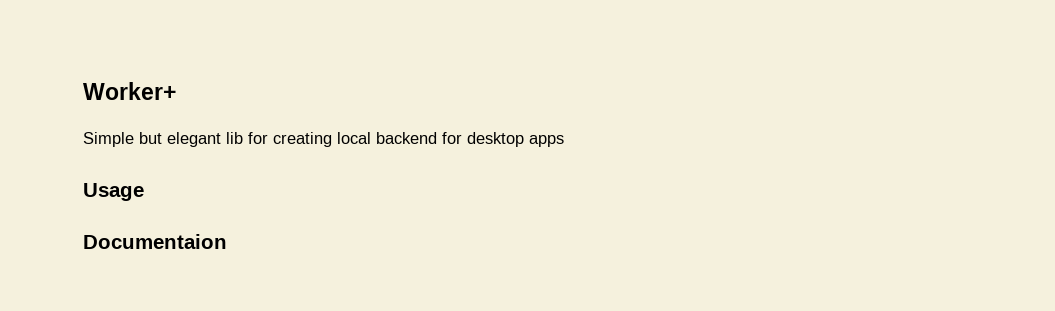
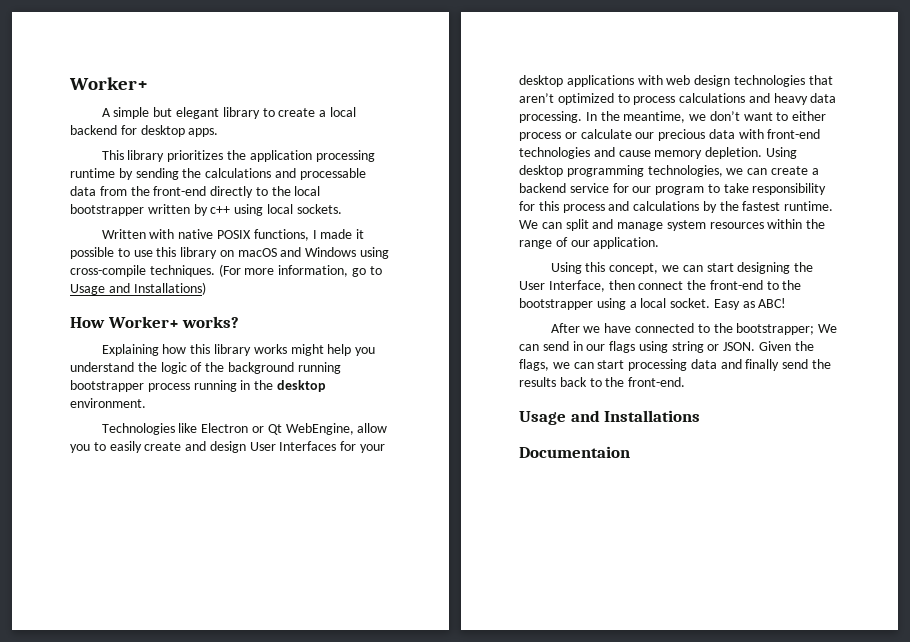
[83,132,564,147] [83,183,144,201] Simple but elegant lib for creating local backend for desktop apps // Usage -> [101,107,356,119] [70,125,219,137] [101,150,375,162] [70,168,366,180] [70,186,321,198] [70,204,342,216] [101,229,365,241] [70,247,390,259] [70,264,382,277] [70,282,206,295] [70,316,240,328] [101,344,376,356] [70,362,341,374] [70,380,326,392] [70,398,146,408] [101,423,388,435] [70,441,386,453] [519,75,833,87] [519,93,837,105] [519,111,827,123] [519,129,821,141] [519,147,797,159] [519,165,819,177] [519,183,827,195] [519,201,834,213] [519,219,826,231] [519,237,660,249] [550,262,814,274] [519,280,802,292] [519,298,787,310] [550,323,838,335] [519,341,814,353] [519,359,832,371] [519,377,686,387] [519,410,701,425] A simple but elegant library to create a local backend for desktop apps. // This library prioritizes the application processing runtime by sending the calculations and processable data from the front-end directly to the local bootstrapper written by c++ using local sockets. // Written with native POSIX functions, I made it possible to use this library on macOS and Windows using cross-compile techniques. (For more information, go to Usage and Installations) // How Worker+ works? // Explaining how this library works might help you understand the logic of the background running bootstrapper process running in the desktop environment. // Technologies like Electron or Qt WebEngine, allow you to easily create and design User Interfaces for your desktop applications with web design technologies that aren’t optimized to process calculations and heavy data processing. In the meantime, we don’t want to either process or calculate our precious data with front-end technologies and cause memory depletion. Using desktop programming technologies, we can create a backend service for our program to take responsibility for this process and calculations by the fastest runtime. We can split and manage system resources within the range of our application. // Using this concept, we can start designing the User Interface, then connect the front-end to the bootstrapper using a local socket. Easy as ABC! // After we have connected to the bootstrapper; We can send in our flags using string or JSON. Given the flags, we can start processing data and finally send the results back to the front-end. // Usage and Installations

